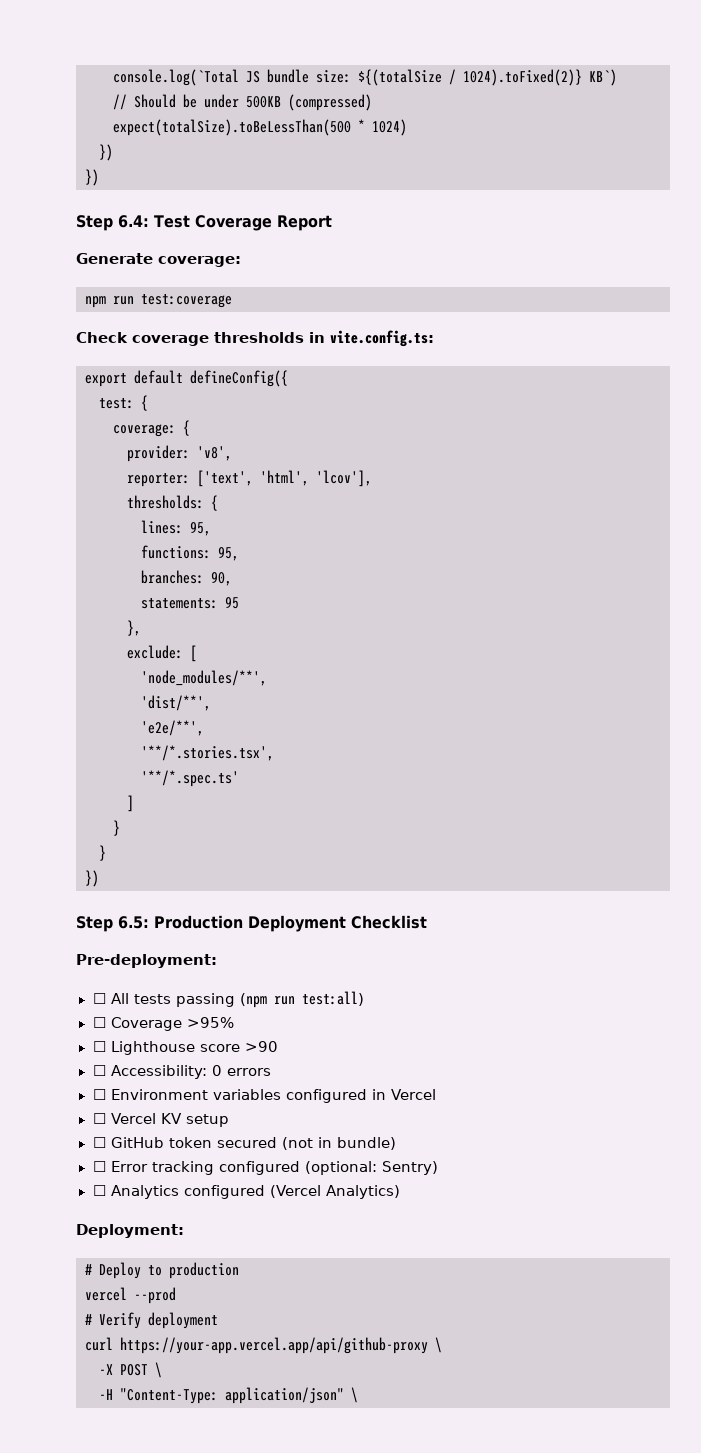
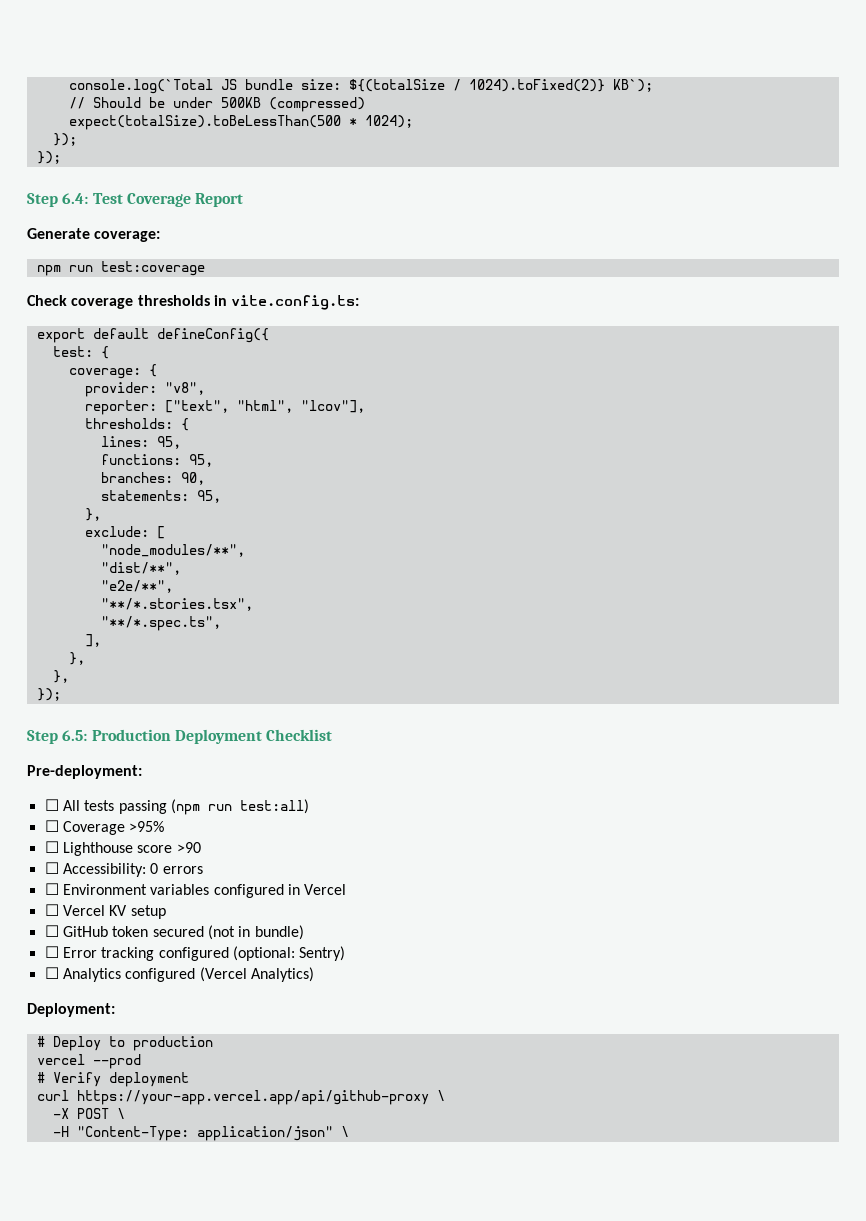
[589,69,617,86] KB`) -> [612,79,653,92] KB`);
[372,119,407,136] [99,144,113,161] [85,169,99,186] 1024) // }) // }) -> [364,115,413,128] [52,133,77,146] [36,151,61,164] 1024); // }); // });
[197,446,232,461] 'v8', -> [164,382,205,395] "v8",
[197,470,372,487] ['text', 'html', 'lcov'], -> [164,400,365,413] ["text", "html", "lcov"],
[225,597,239,609] 95 -> [196,490,221,503] 95,
[141,670,267,686] [141,695,211,711] [141,720,204,736] [141,745,274,761] [141,770,239,787] [127,795,134,812] [113,820,120,836] [99,845,106,861] [85,870,99,887] 'node_modules/**', // 'dist/**', // 'e2e/**', // '**/*.stories.tsx', // '**/*.spec.ts' // ] // } // } // }) -> [100,544,245,557] [100,562,181,575] [100,580,173,593] [100,598,253,611] [100,616,221,631] [84,634,101,647] [68,652,85,665] [52,670,69,683] [36,688,61,701] "node_modules/**", // "dist/**", // "e2e/**", // "**/*.stories.tsx", // "**/*.spec.ts", // ], // }, // }, // });

